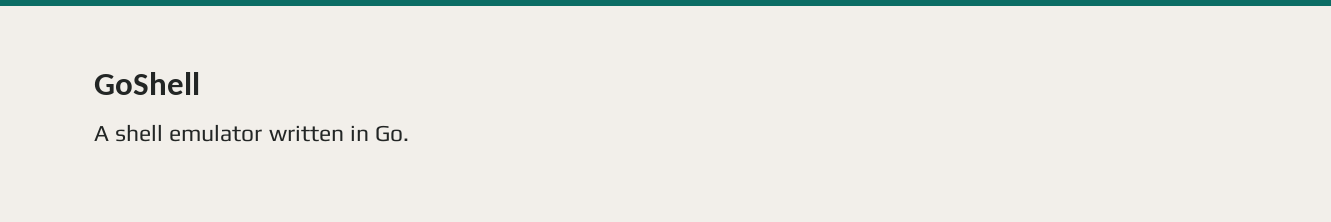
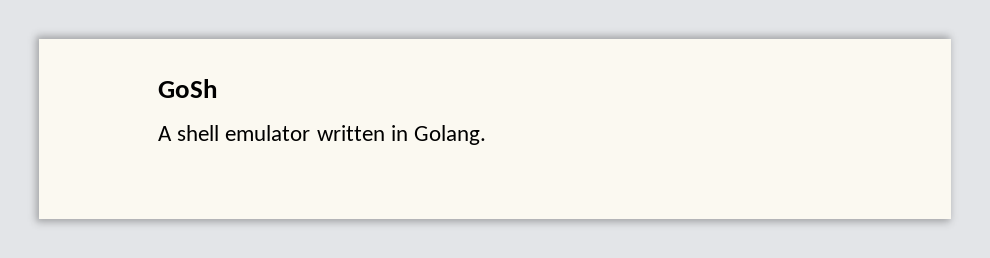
[94,72,200,95] GoShell -> [158,79,217,98] GoSh
[375,125,410,142] Go. -> [414,125,487,145] Golang.

